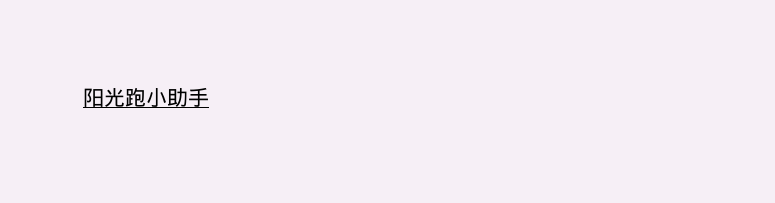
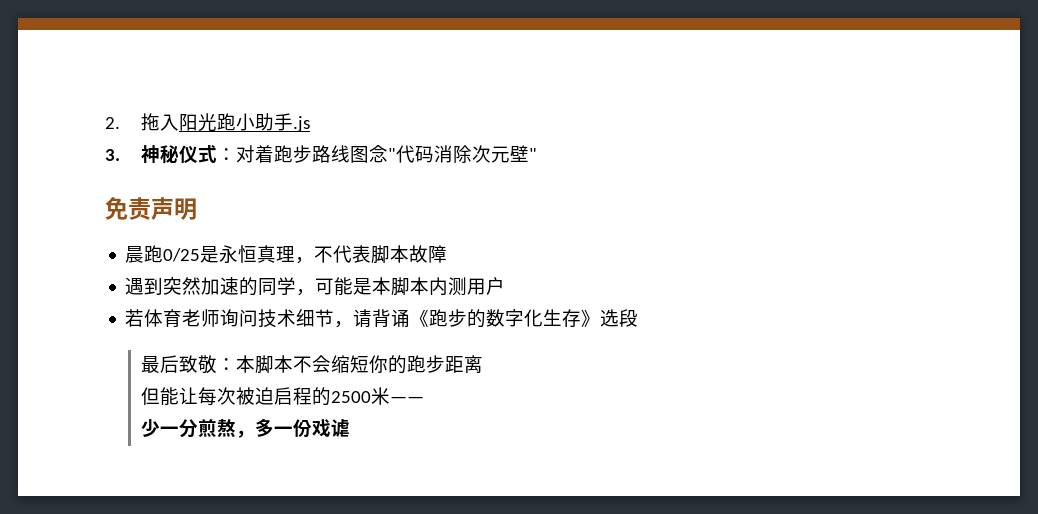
(83, 97) none -> [105,113,179,131] 2.拖入
(209, 97) none -> [292,116,310,132] [105,145,537,164] [105,197,197,220] [125,245,448,264] [125,277,506,296] [125,309,639,328] [140,355,483,374] [140,387,424,406] [140,418,350,438] .js // 3.神秘仪式：对着跑步路线图念"代码消除次元壁" // 免责声明 // 晨跑0/25是永恒真理，不代表脚本故障 // 遇到突然加速的同学，可能是本脚本内测用户 // 若体育老师询问技术细节，请背诵《跑步的数字化生存》选段 // 最后致敬：本脚本不会缩短你的跑步距离 // 但能让每次被迫启程的2500米—— // 少一分煎熬，多一份戏谑

